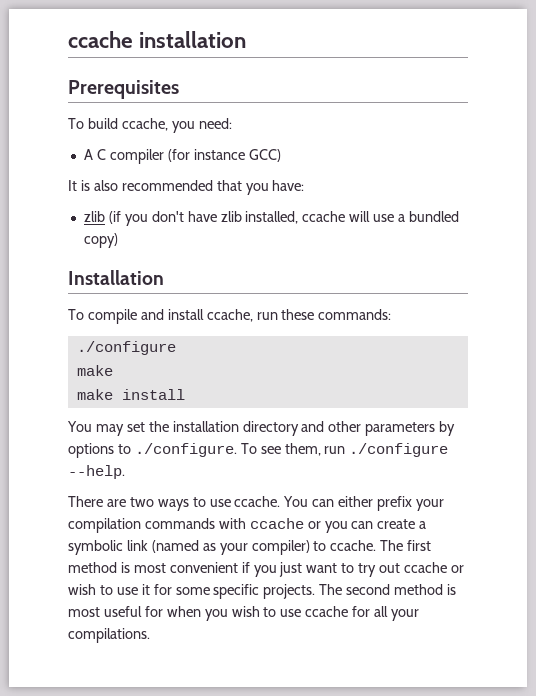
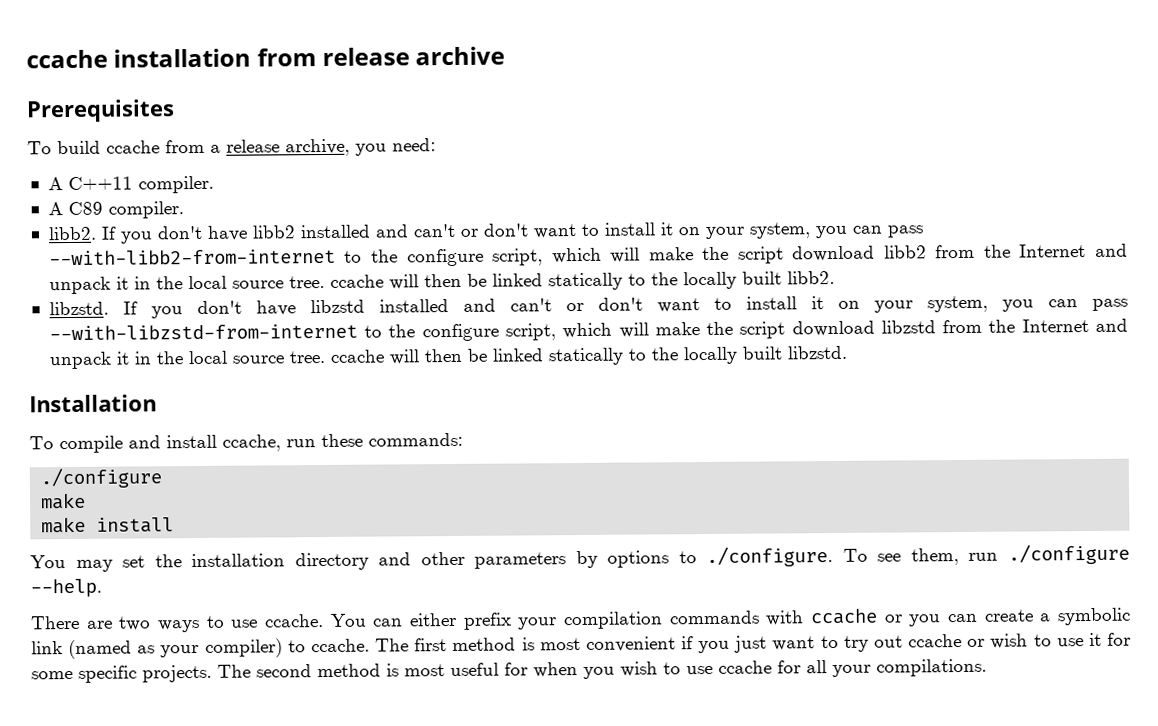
(247, 39) none -> [256,46,506,67] from release archive
[121,118,232,133] [83,149,281,164] [68,180,305,195] [83,211,460,226] [83,233,118,248] ccache, you need: // A C compiler (for instance GCC) // It is also recommended that you have: // zlib (if you don't have zlib installed, ccache will use a bundled copy) -> [106,138,436,157] [47,175,214,194] [47,201,184,219] [47,222,924,244] [48,243,1128,267] [48,270,835,295] [48,295,1128,319] [48,318,1128,342] [48,345,847,370] ccache from a release archive, you need: // A C++11 compiler. // A C89 compiler. // libb2. If you don't have libb2 installed and can't or don't want to install it on your system, you can pass --with-libb2-from-internet to the configure script, which will make the script download libb2 from the Internet and unpack it in the local source tree. ccache will then be linked statically to the locally built libb2. // libzstd. If you don't have libzstd installed and can't or don't want to install it on your system, you can pass --with-libzstd-from-internet to the configure script, which will make the script download libzstd from the Internet and unpack it in the local source tree. ccache will then be linked statically to the locally built libzstd.

